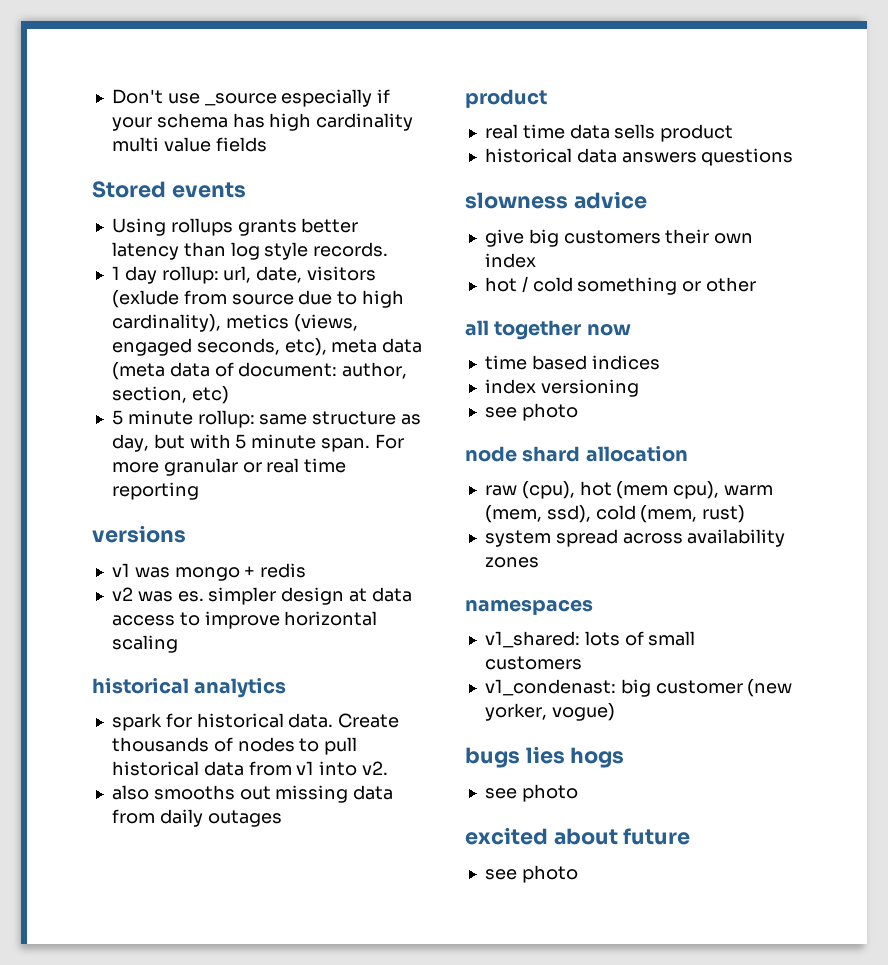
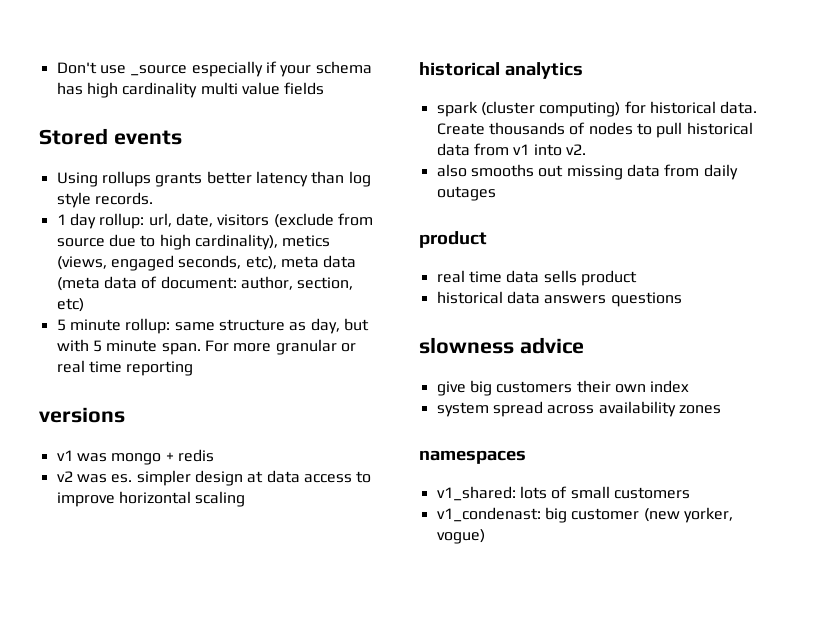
[111,290,179,308] (exlude -> [273,213,334,228] (exclude
(162, 722) none -> [480,101,621,117] (cluster computing)
[484,276,757,295] [465,320,631,340] [484,355,660,370] [484,379,639,397] [484,403,578,421] [465,446,688,462] [484,481,774,499] [484,505,746,523] // hot / cold something or other // all together now // time based indices // index versioning // see photo // node shard allocation // raw (cpu), hot (mem cpu), warm (mem, ssd), cold (mem, rust) -> (690, 386) none
[465,746,625,768] [484,784,578,802] [465,827,691,845] [484,865,578,883] // bugs lies hogs // see photo // excited about future // see photo -> (485, 536) none

